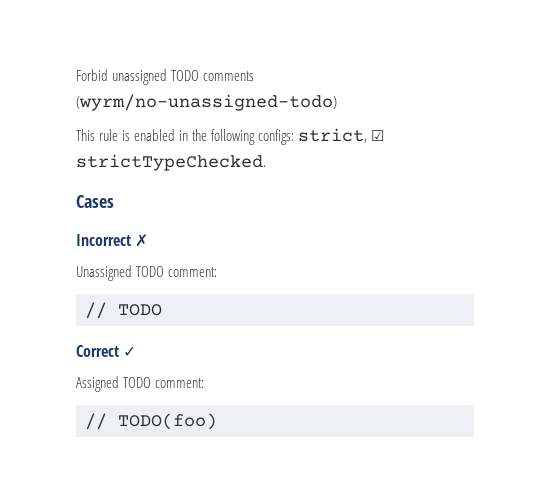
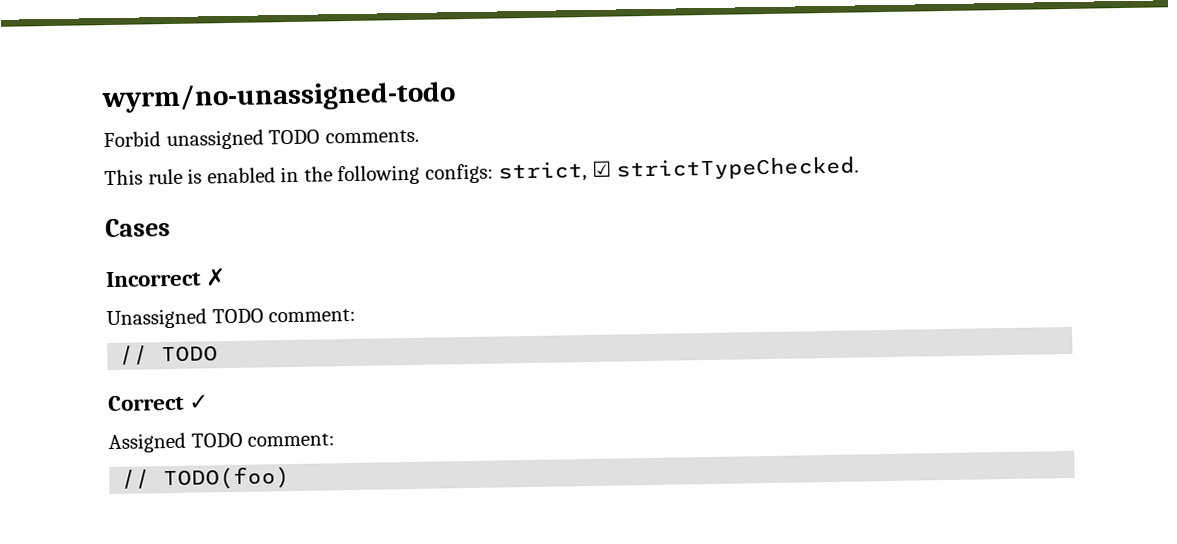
(76, 75) none -> [101,80,456,114] wyrm/no-unassigned-todo //
[203,71,255,81] [76,94,337,111] comments (wyrm/no-unassigned-todo) -> [324,129,419,144] comments.

